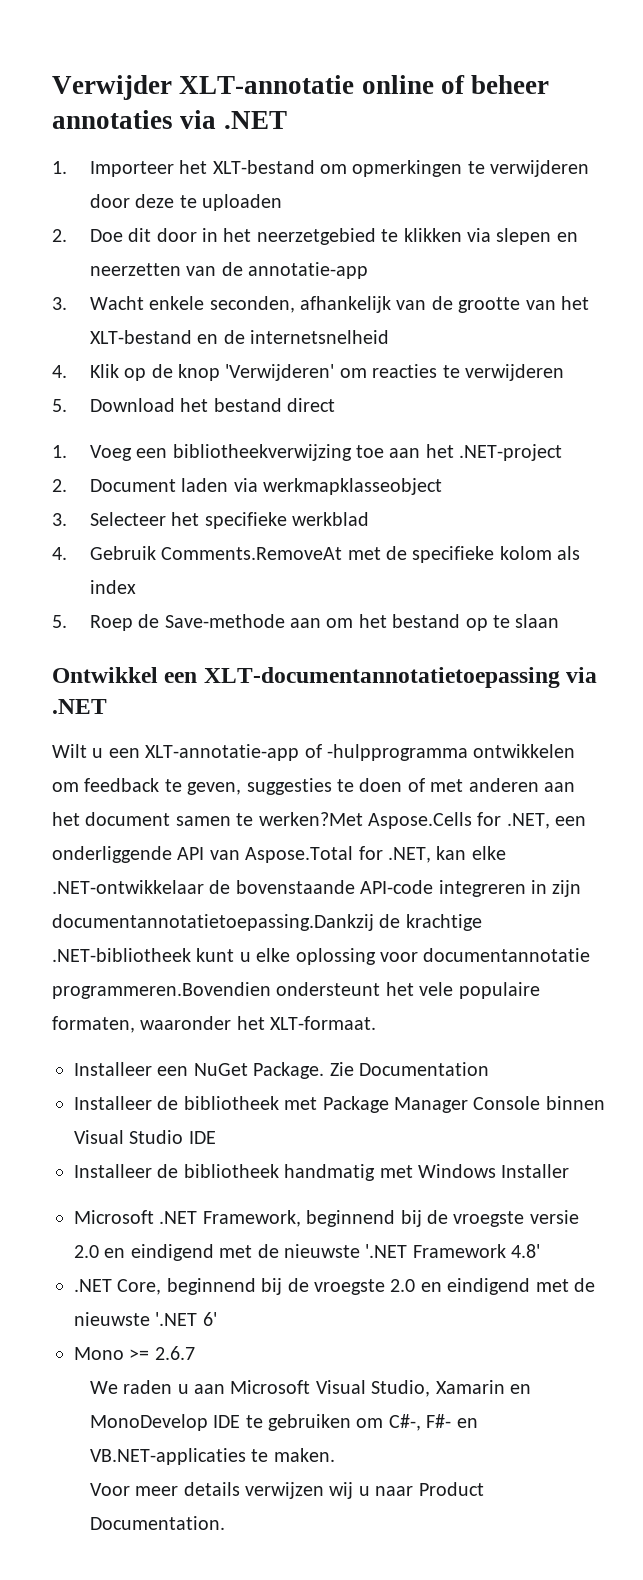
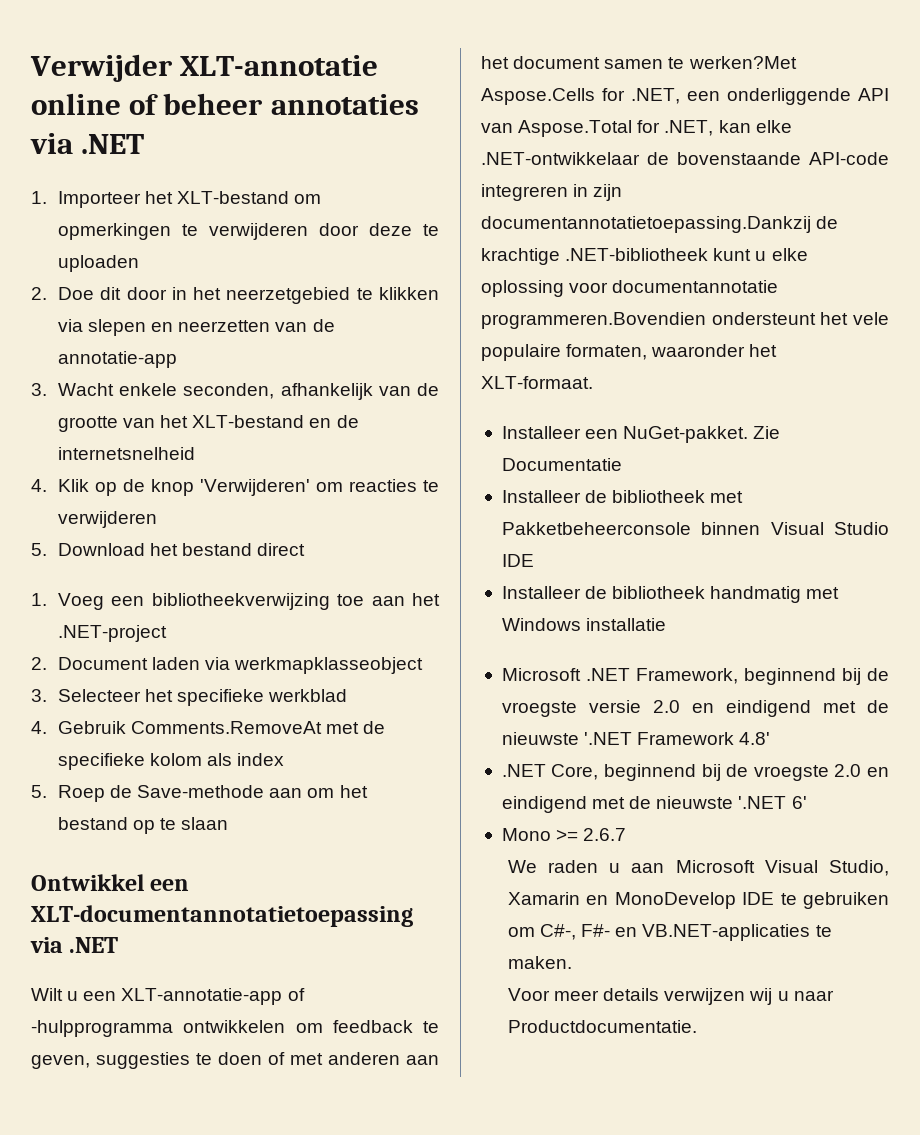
[193,1062,489,1079] NuGet Package. Zie Documentation -> [623,426,781,443] [501,458,622,471] NuGet-pakket. Zie Documentatie
[322,1096,541,1113] Package Manager Console -> [501,522,691,535] Pakketbeheerconsole
[501,1164,570,1178] Installer -> [586,618,667,631] installatie
[418,1482,484,1496] [89,1516,225,1530] Product Documentation. -> [507,1020,697,1033] Productdocumentatie.

